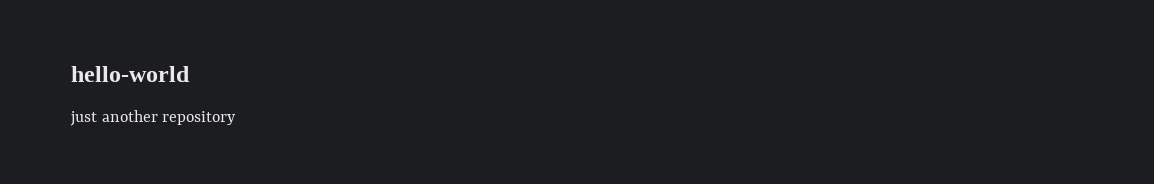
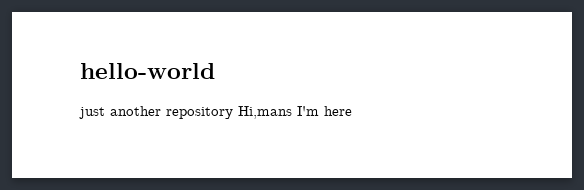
(237, 118) none -> [238,106,352,119] Hi,mans I'm here

